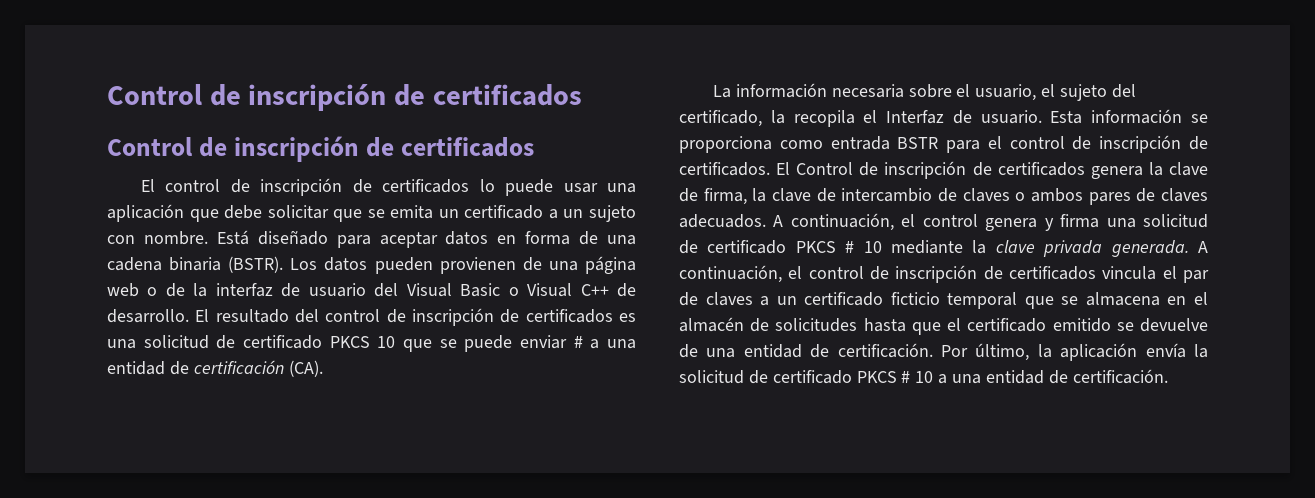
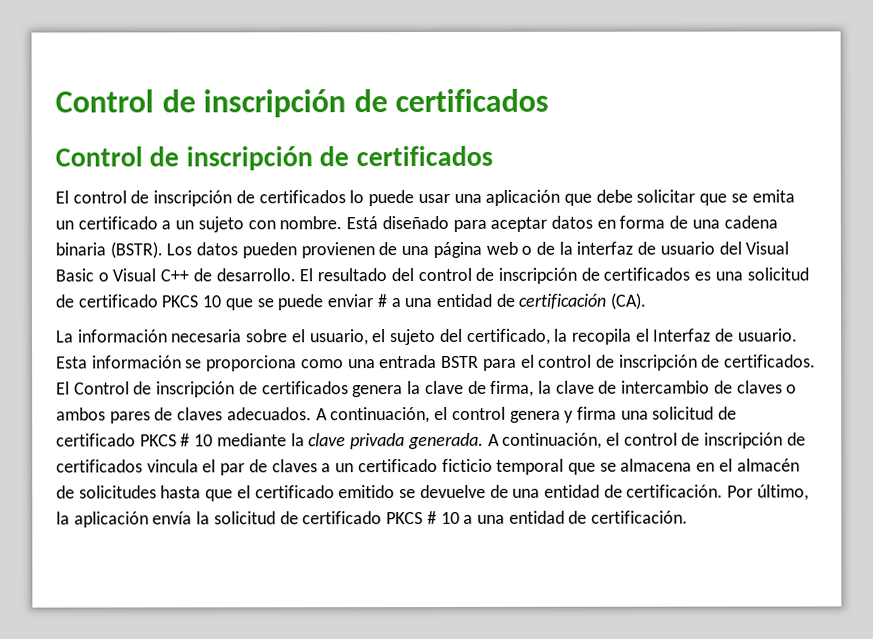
(823, 144) none -> [347,359,376,369] una

